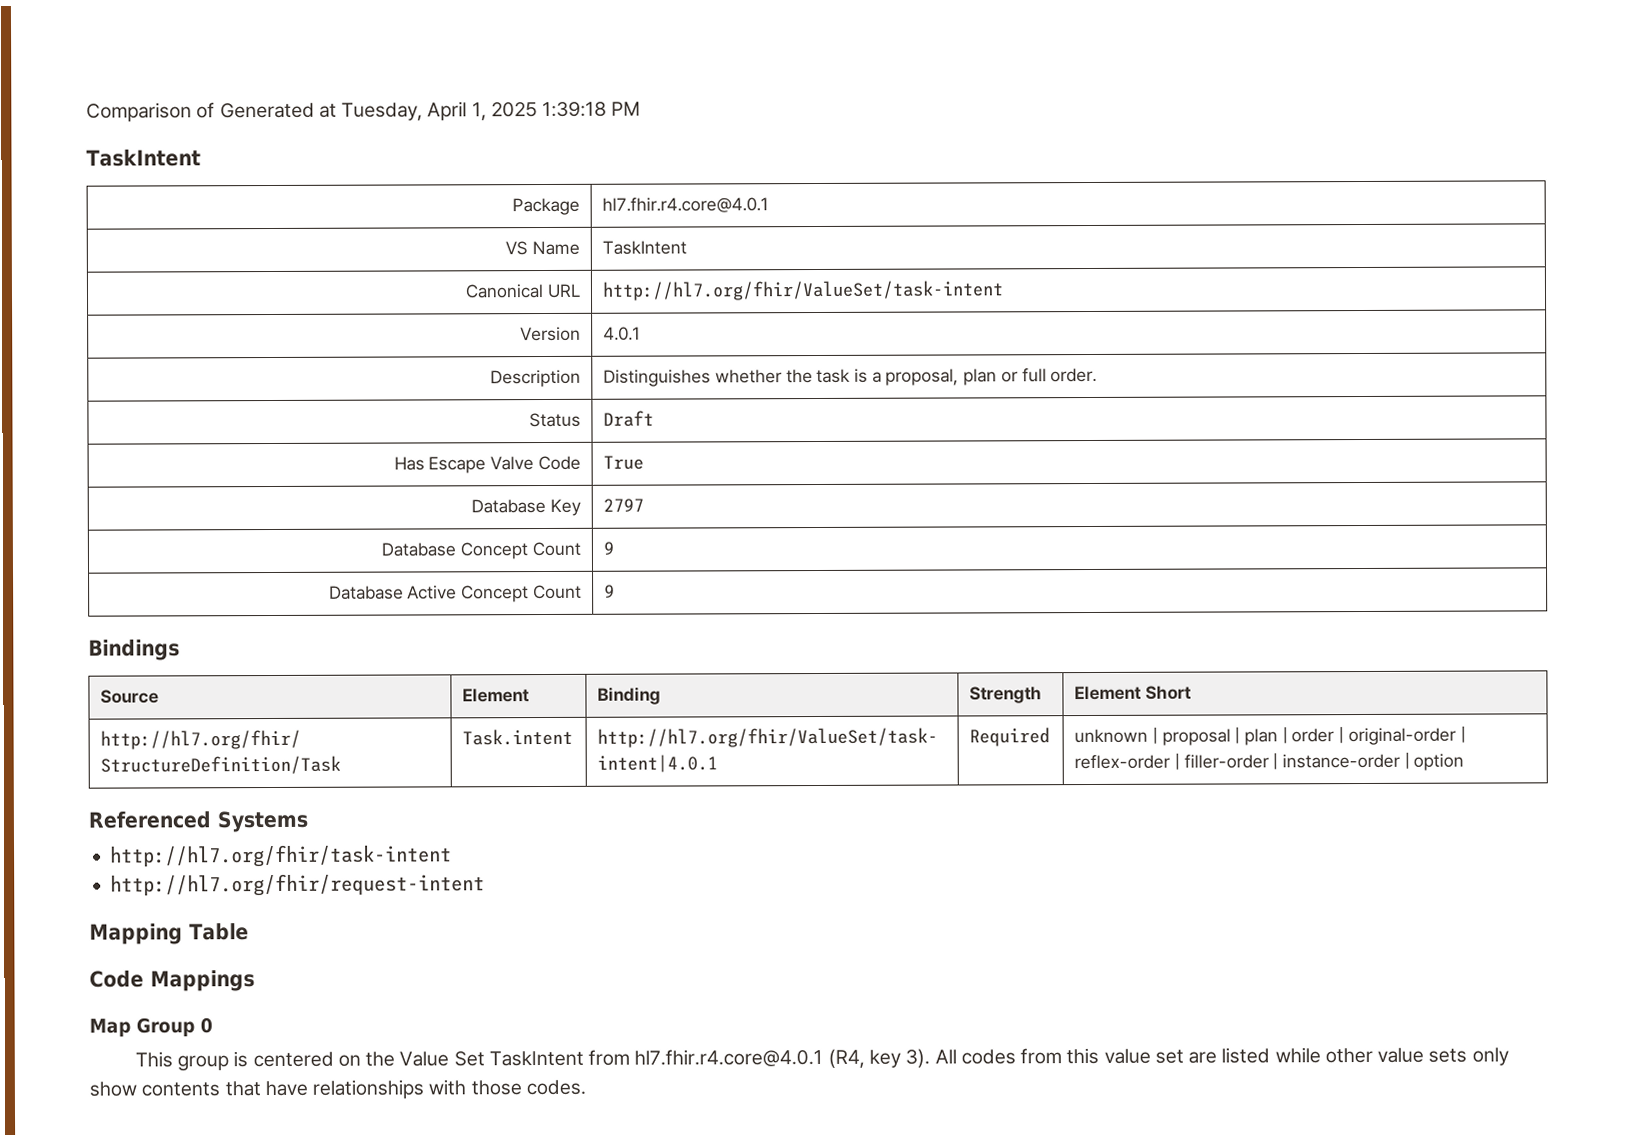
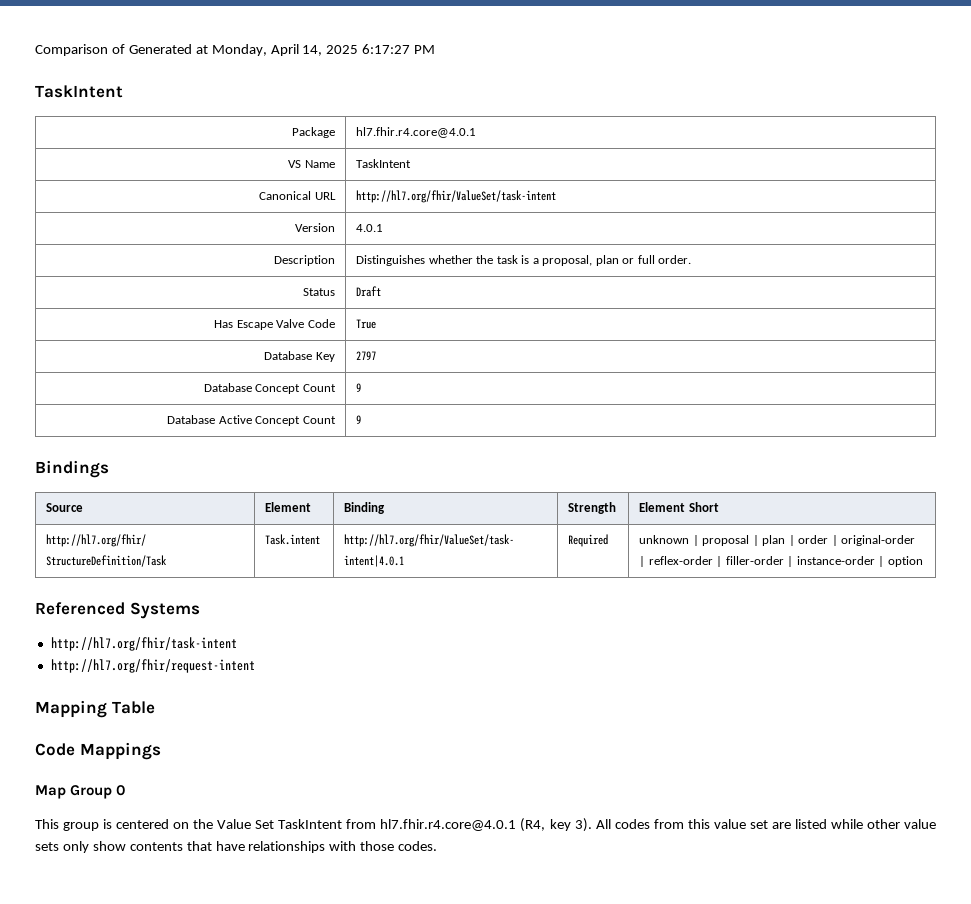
[341,101,608,121] Tuesday, April 1, 2025 1:39:18 -> [211,44,411,56] Monday, April 14, 2025 6:17:27

